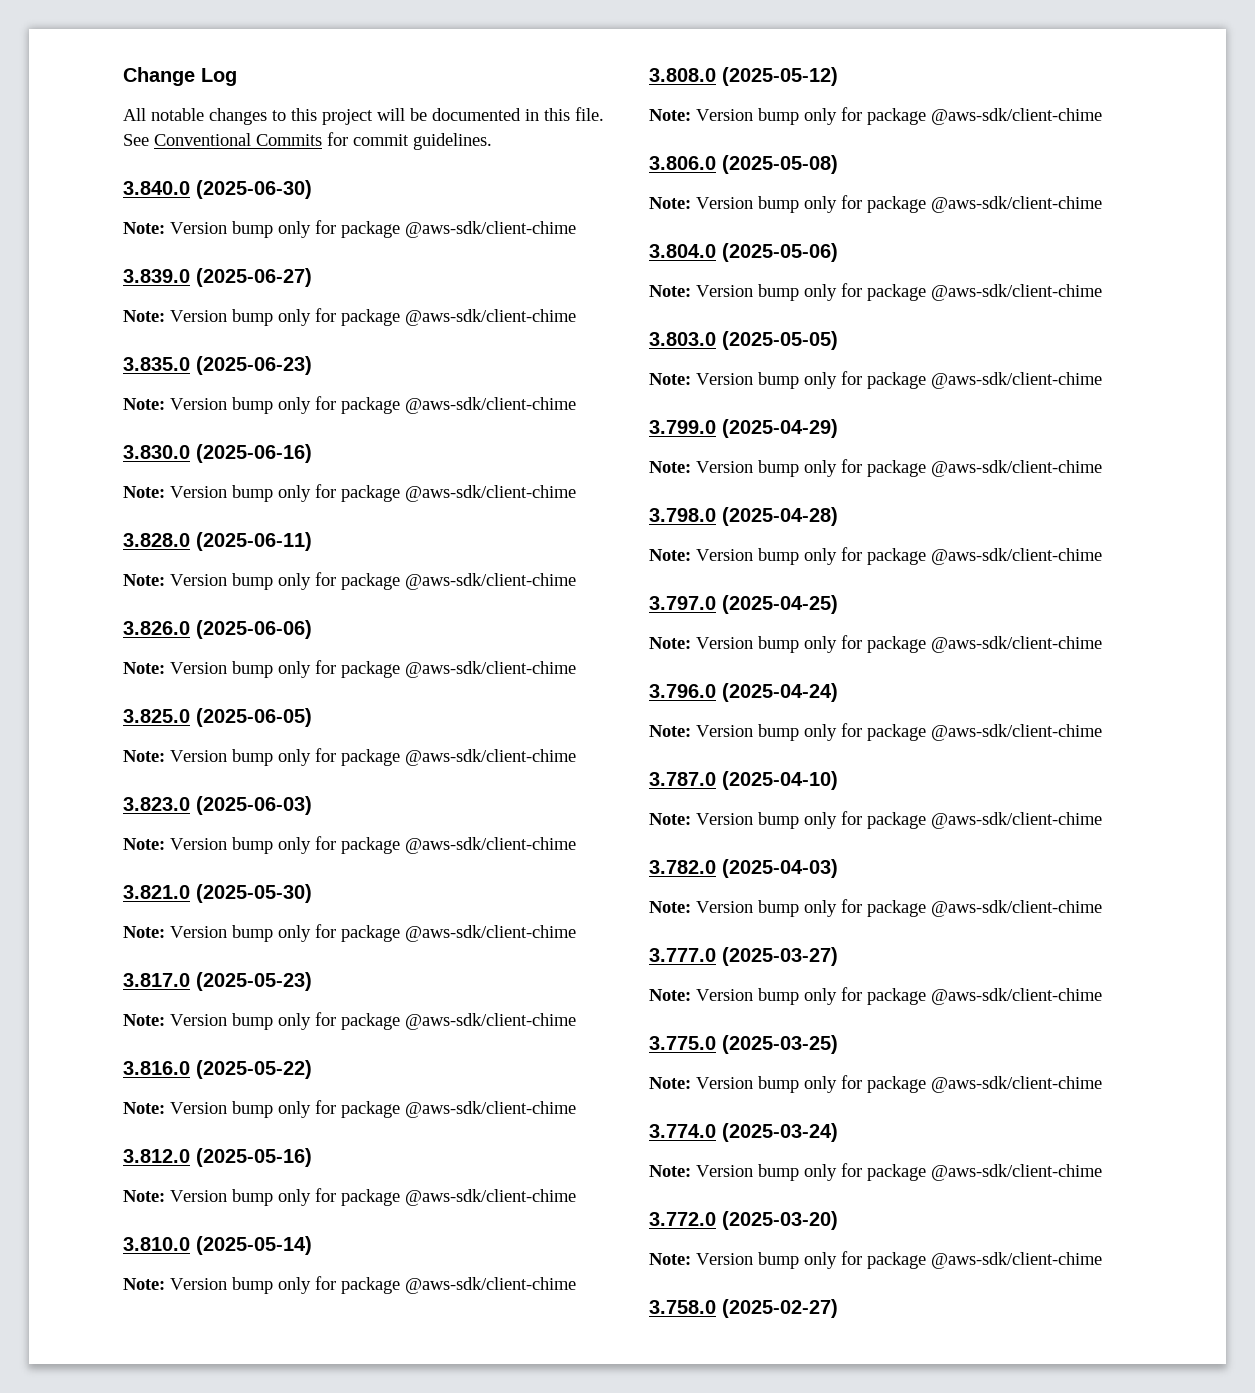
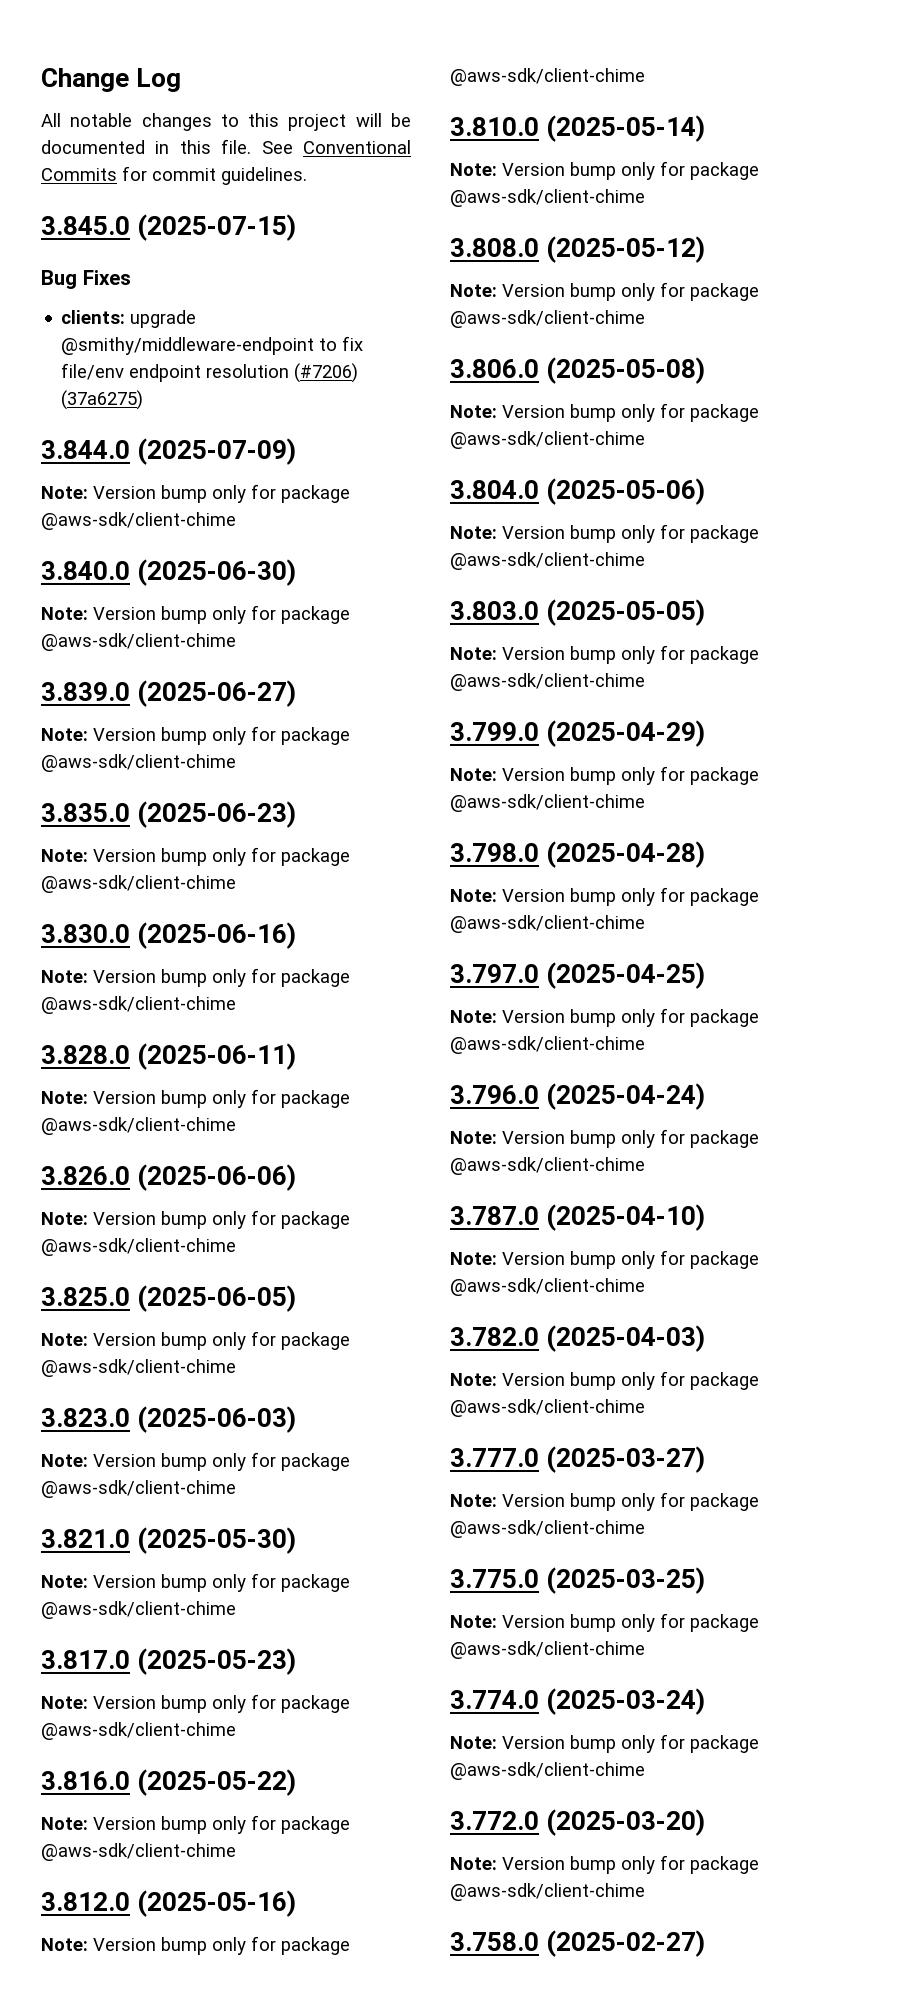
(492, 141) none -> [41,214,297,241] [41,270,131,289] [61,310,197,328] [61,336,364,355] [61,363,359,383] [61,390,144,410] [41,438,297,465] [41,484,350,503] [41,512,236,530] // 3.845.0 (2025-07-15) // Bug Fixes // clients: upgrade @smithy/middleware-endpoint to fix file/env endpoint resolution (#7206) (37a6275) // 3.844.0 (2025-07-09) // Note: Version bump only for package @aws-sdk/client-chime

